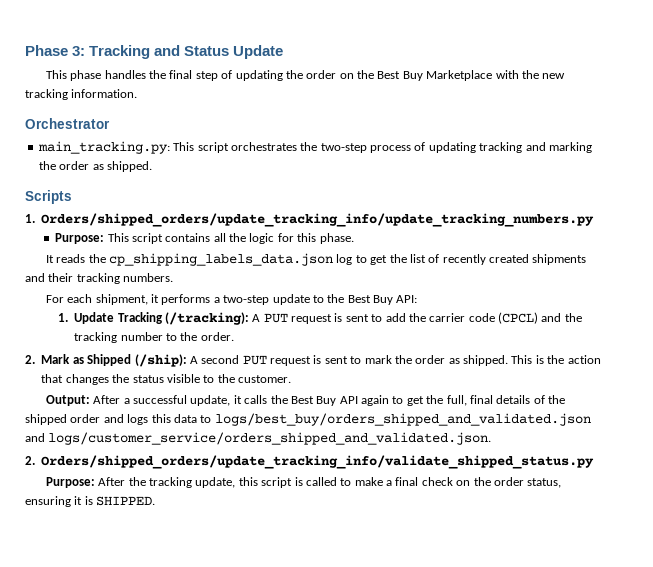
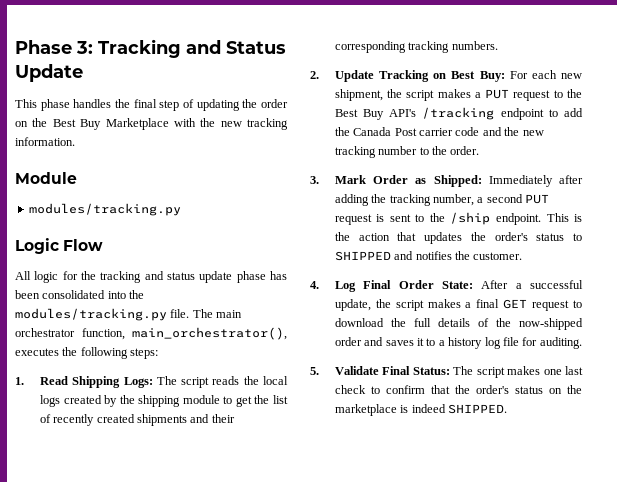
[25,118,110,129] [37,141,592,154] [38,161,152,172] [25,190,72,204] [25,213,595,227] [55,233,354,244] [45,253,353,266] Orchestrator // main_tracking.py: This script orchestrates the two-step process of updating tracking and marking the order as shipped. // Scripts // 1. Orders/shipped_orders/update_tracking_info/update_tracking_numbers.py // Purpose: This script contains all the logic for this phase. // It reads the cp_shipping_labels_data.json log -> [15,172,77,184] [28,203,181,216] [15,238,104,254] [15,271,287,283] [15,290,145,299] [15,308,243,321] [15,327,287,340] [15,347,159,359] [15,376,289,388] [39,395,220,407] Module // modules/tracking.py // Logic Flow // All logic for the tracking and status update phase has been consolidated into the modules/tracking.py file. The main orchestrator function, main_orchestrator(), executes the following steps: // 1. Read Shipping Logs: The script reads the local logs created by the shipping module
(74, 277) none -> [334,41,406,53] corresponding
[45,294,418,305] [57,312,369,325] For each shipment, it performs a two-step update to the Best Buy API: // 1. Update Tracking (/tracking): A PUT request is sent -> [310,70,582,82] [334,89,582,101] [334,107,544,120] 2. Update Tracking on Best Buy: For each new shipment, the script makes a PUT request to the Best Buy API's /tracking endpoint
(426, 317) none -> [353,127,417,136] Canada Post
[498,312,539,324] (CPCL) -> (480, 131) none
(582, 317) none -> [522,130,544,136] new
[25,354,198,367] 2. Mark as Shipped (/ship): A -> [310,175,583,187] [334,194,484,206] 3. Mark Order as Shipped: Immediately after adding the tracking number, a
[364,355,509,366] mark the order as shipped. -> [429,212,541,225] the /ship endpoint.
[65,374,292,385] [45,395,493,406] changes the status visible to the customer. // Output: After a successful update, it calls the Best Buy API again to get the full, final -> [424,232,582,244] [334,251,523,261] [310,280,583,292] [334,299,582,311] [334,318,431,327] updates the order's status to SHIPPED and notifies the customer. // 4. Log Final Order State: After a successful update, the script makes a final GET request to download the full
[25,414,67,425] shipped -> [519,318,583,330] now-shipped
[127,413,591,426] [25,432,492,445] [25,455,595,469] [45,477,562,488] [25,496,93,507] logs this data to logs/best_buy/orders_shipped_and_validated.json and logs/customer_service/orders_shipped_and_validated.json. // 2. Orders/shipped_orders/update_tracking_info/validate_shipped_status.py // Purpose: After the tracking update, this script is called to make a final check on the order status, ensuring it is -> [385,337,582,349] [310,366,583,378] [334,385,582,394] [334,404,446,416] saves it to a history log file for auditing. // 5. Validate Final Status: The script makes one last check to confirm that the order's status on the marketplace is indeed

